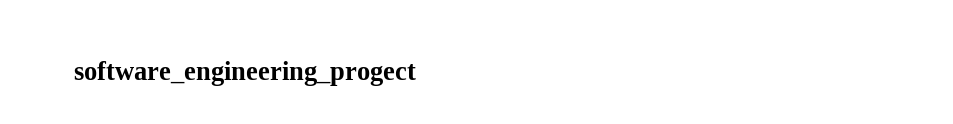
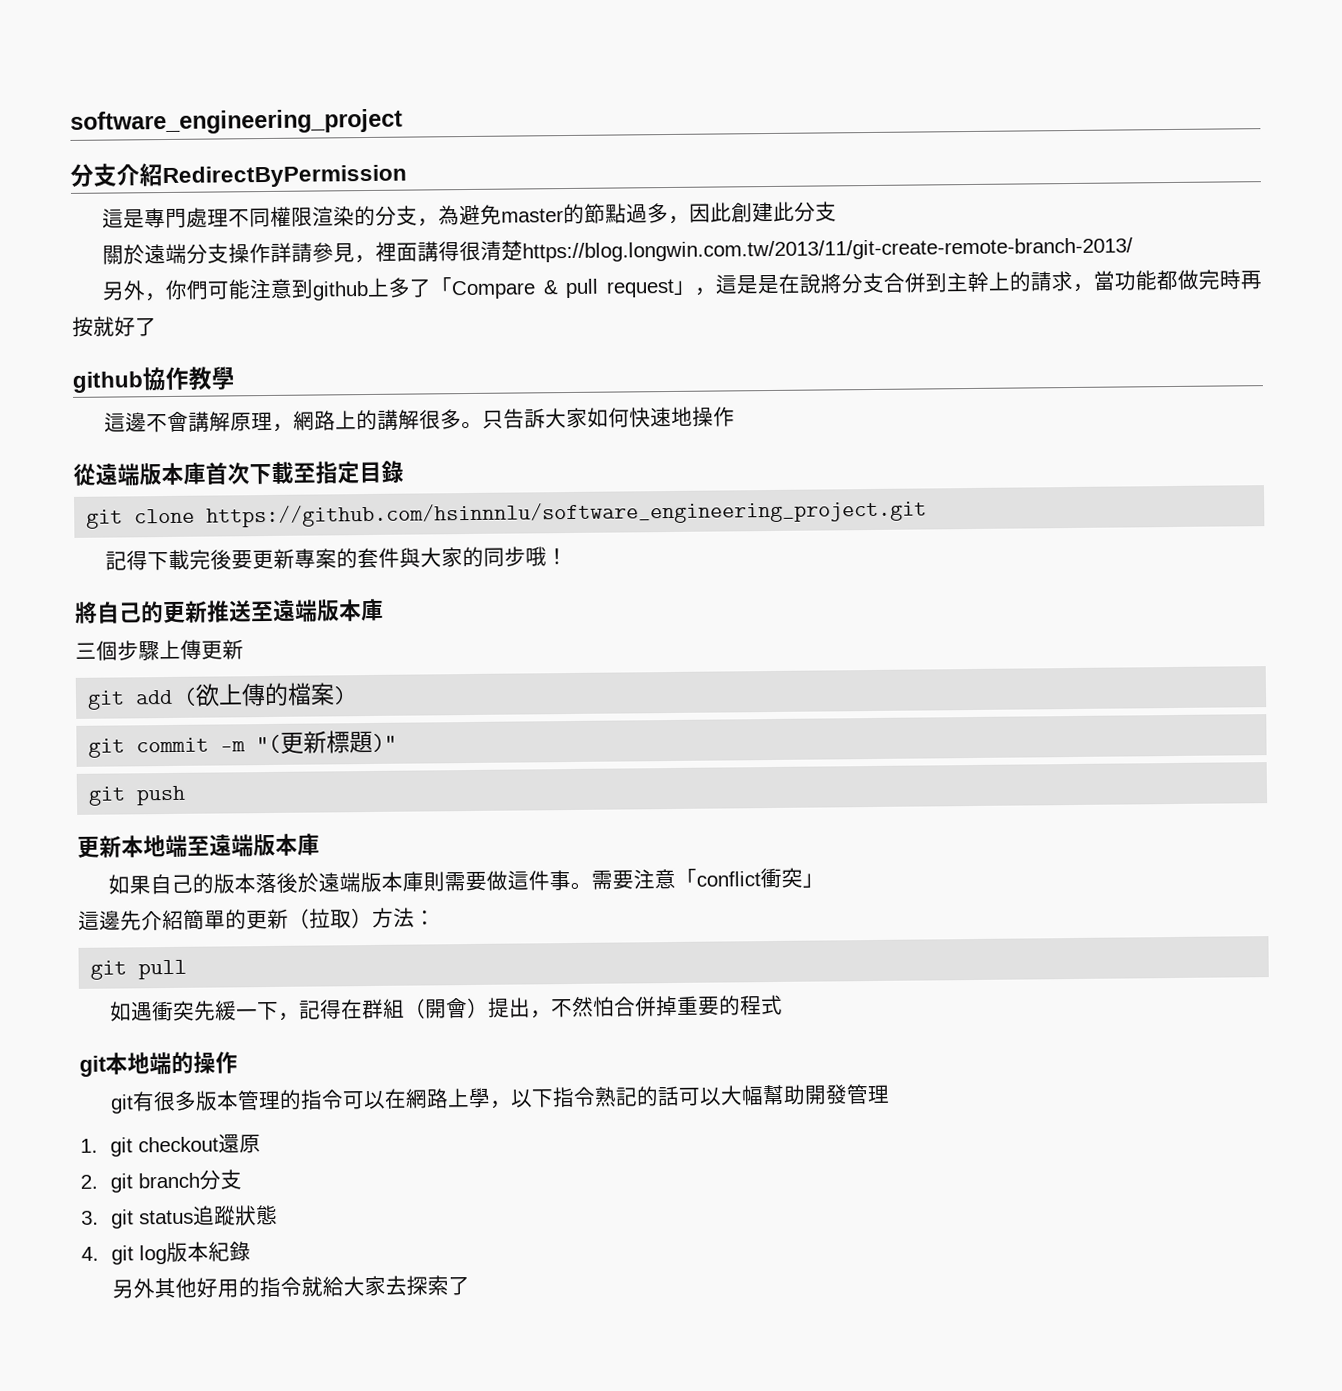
[74,61,416,86] software_engineering_progect -> [70,108,403,135] [70,163,407,189] [102,201,838,229] [102,237,1134,265] [102,269,1262,302] [72,316,157,337] [72,366,235,393] [104,406,736,433] [73,460,404,486] [86,499,928,529] [105,546,569,571] [75,598,384,624] [75,639,244,662] [87,682,348,710] [88,730,398,758] [88,785,187,806] [77,833,320,858] [108,867,825,895] [78,907,436,931] [90,959,188,980] [110,994,784,1022] [79,1051,238,1077] [110,1084,891,1114] [80,1133,261,1157] [80,1169,242,1193] [81,1204,278,1229] [81,1241,251,1265] [112,1275,471,1299] software_engineering_project // 分支介紹RedirectByPermission // 這是專門處理不同權限渲染的分支，為避免master的節點過多，因此創建此分支 // 關於遠端分支操作詳請參見，裡面講得很清楚https://blog.longwin.com.tw/2013/11/git-create-remote-branch-2013/ // 另外，你們可能注意到github上多了「Compare & pull request」，這是是在說將分支合併到主幹上的請求，當功能都做完時再按就好了 // github協作教學 // 這邊不會講解原理，網路上的講解很多。只告訴大家如何快速地操作 // 從遠端版本庫首次下載至指定目錄 // git clone https://github.com/hsinnnlu/software_engineering_project.git // 記得下載完後要更新專案的套件與大家的同步哦！ // 將自己的更新推送至遠端版本庫 // 三個步驟上傳更新 // git add (欲上傳的檔案) // git commit -m "(更新標題)" // git push // 更新本地端至遠端版本庫 // 如果自己的版本落後於遠端版本庫則需要做這件事。需要注意「conflict衝突」 // 這邊先介紹簡單的更新（拉取）方法： // git pull // 如遇衝突先緩一下，記得在群組（開會）提出，不然怕合併掉重要的程式 // git本地端的操作 // git有很多版本管理的指令可以在網路上學，以下指令熟記的話可以大幅幫助開發管理 // 1. git checkout還原 // 2. git branch分支 // 3. git status追蹤狀態 // 4. git log版本紀錄 // 另外其他好用的指令就給大家去探索了

